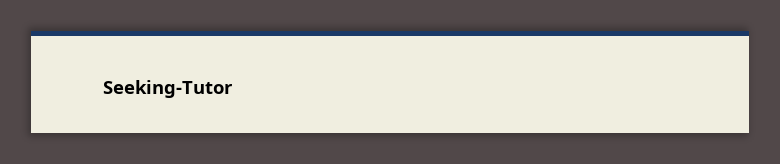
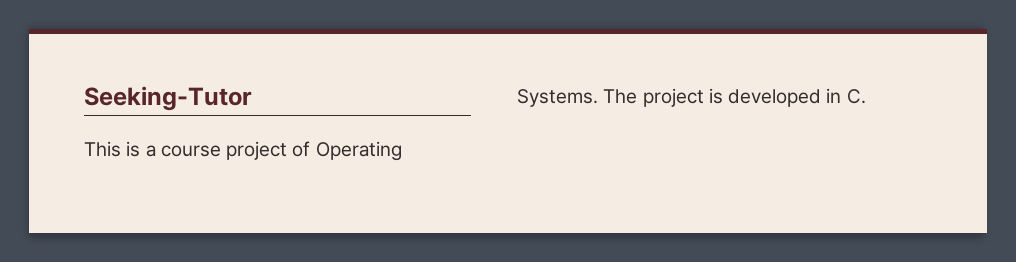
(233, 89) none -> [84,141,402,161] [517,88,866,107] // This is a course project of Operating Systems. The project is developed in C.

